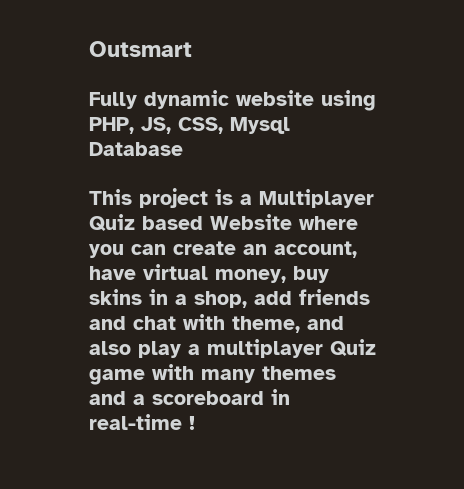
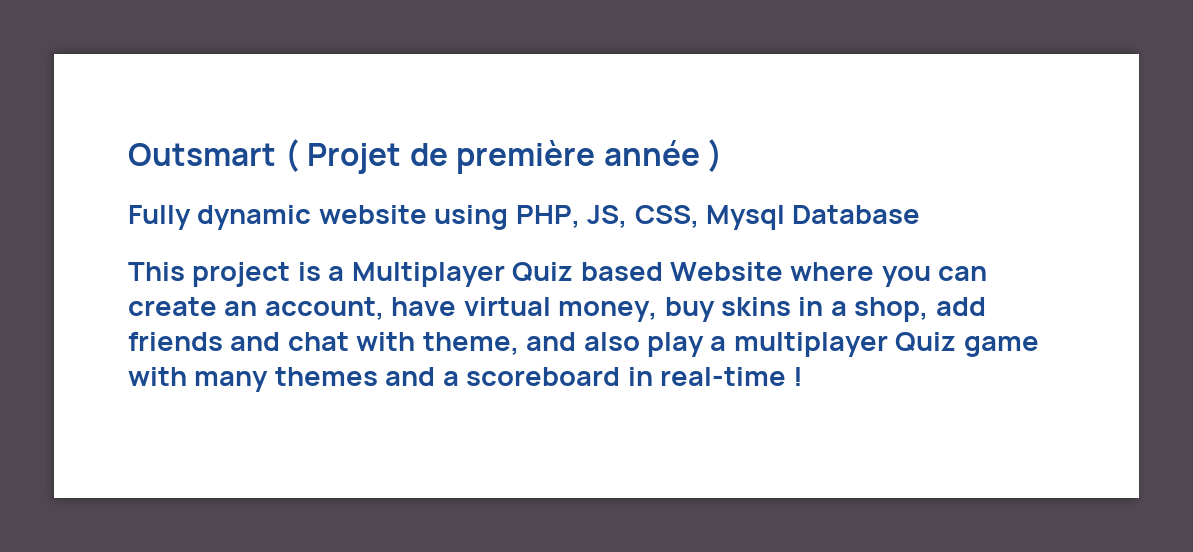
(192, 49) none -> [284,139,723,174] ( Projet de première année )

